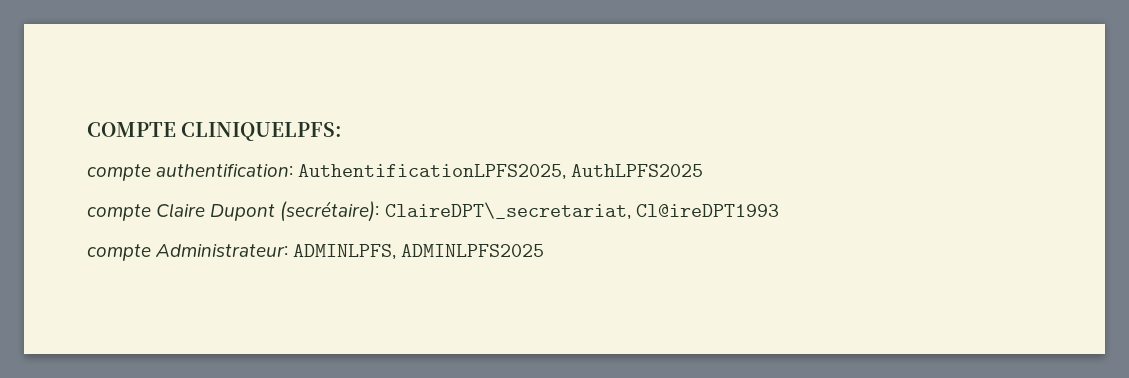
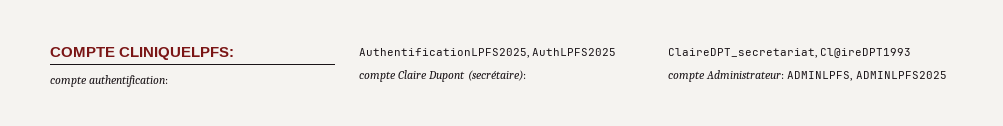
[384,202,631,220] ClaireDPT\_secretariat, -> [668,48,817,58] ClaireDPT_secretariat,

